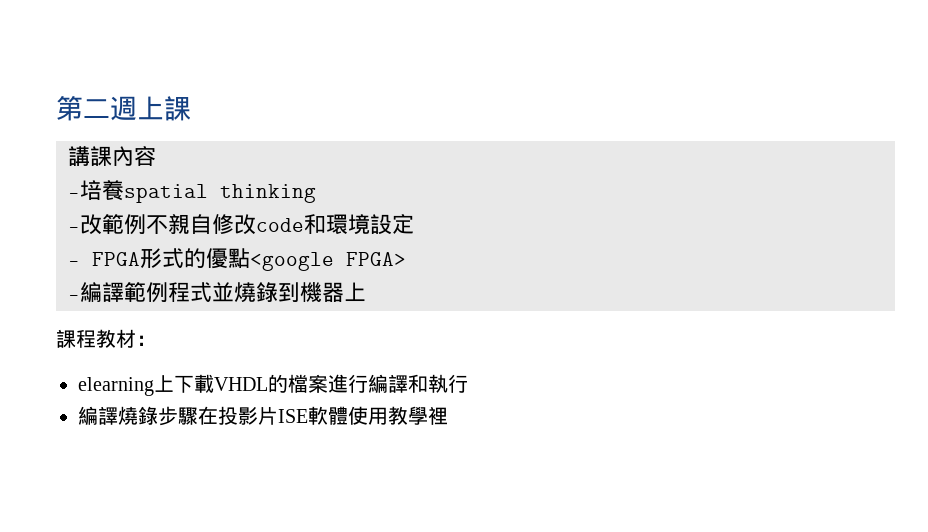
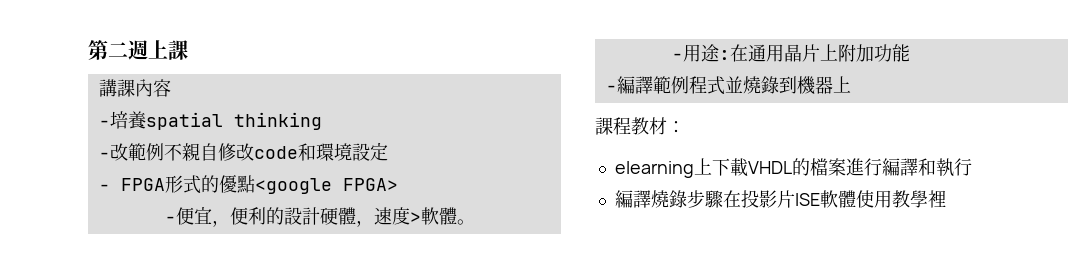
(406, 259) none -> [164,207,475,227] [671,44,910,62] // -便宜，便利的設計硬體，速度>軟體。 // -用途:在通用晶片上附加功能

